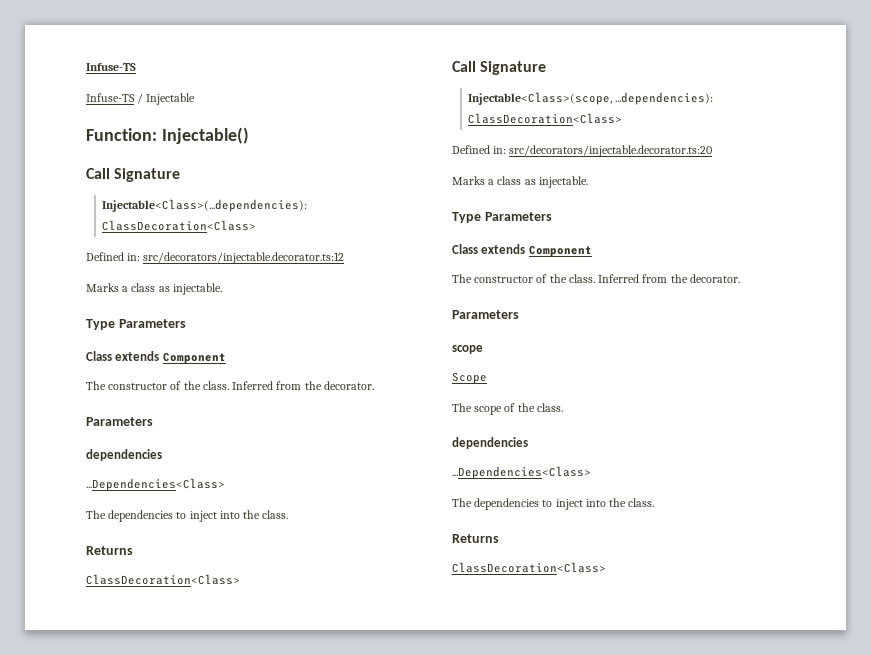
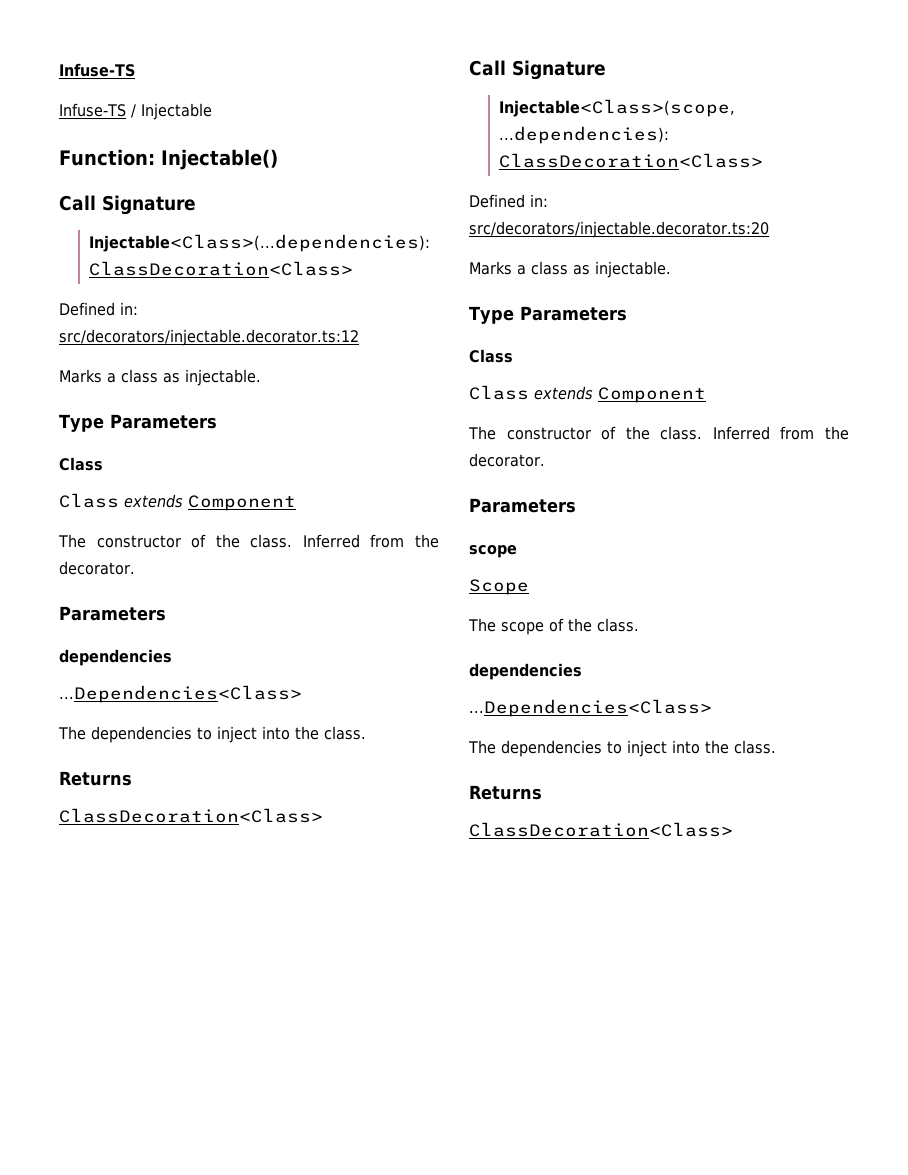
(112, 356) none -> [59,493,119,508] // Class
(478, 249) none -> [469,385,529,400] // Class

